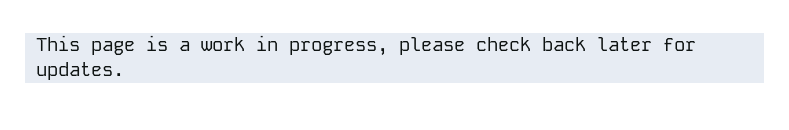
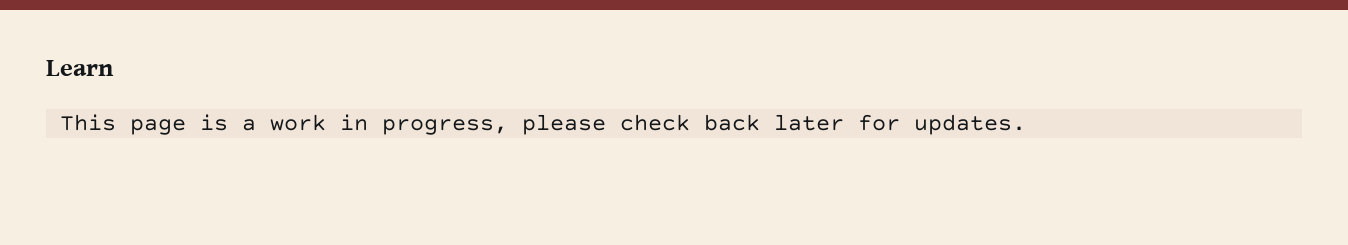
(35, 43) none -> [46,60,114,76] Learn //

